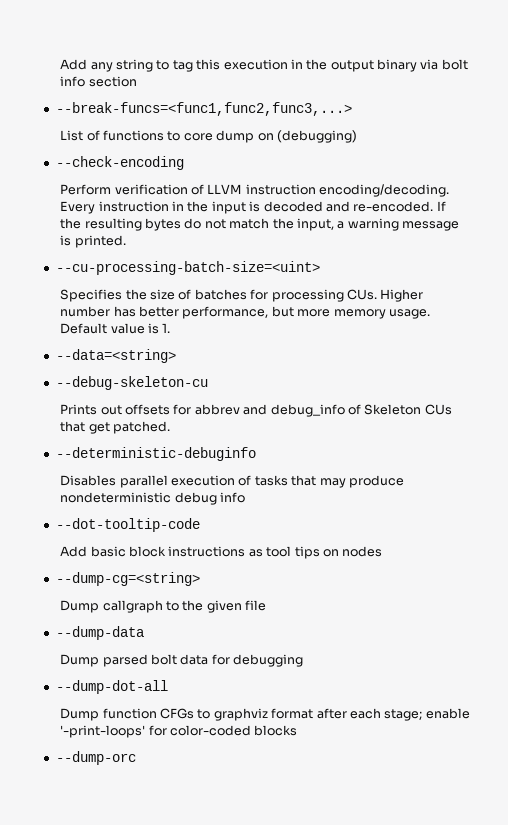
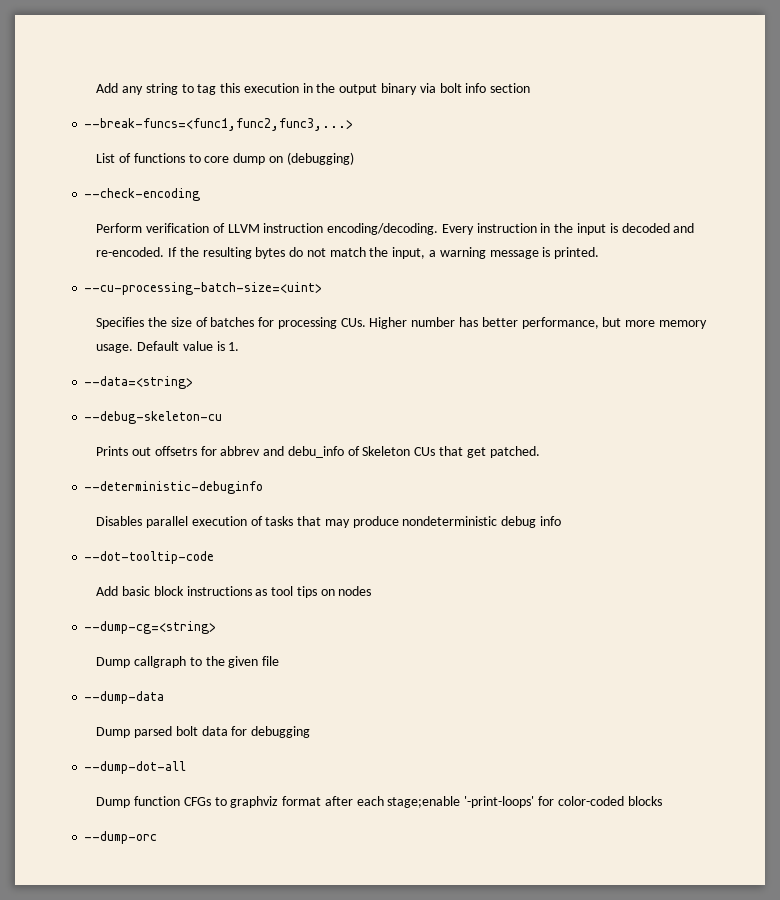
[125,404,171,415] offsets -> [154,446,197,456] offsetrs
[270,404,345,417] debug_info -> [287,446,344,458] debu_info
[384,708,470,721] stage; enable -> [387,796,461,808] stage;enable

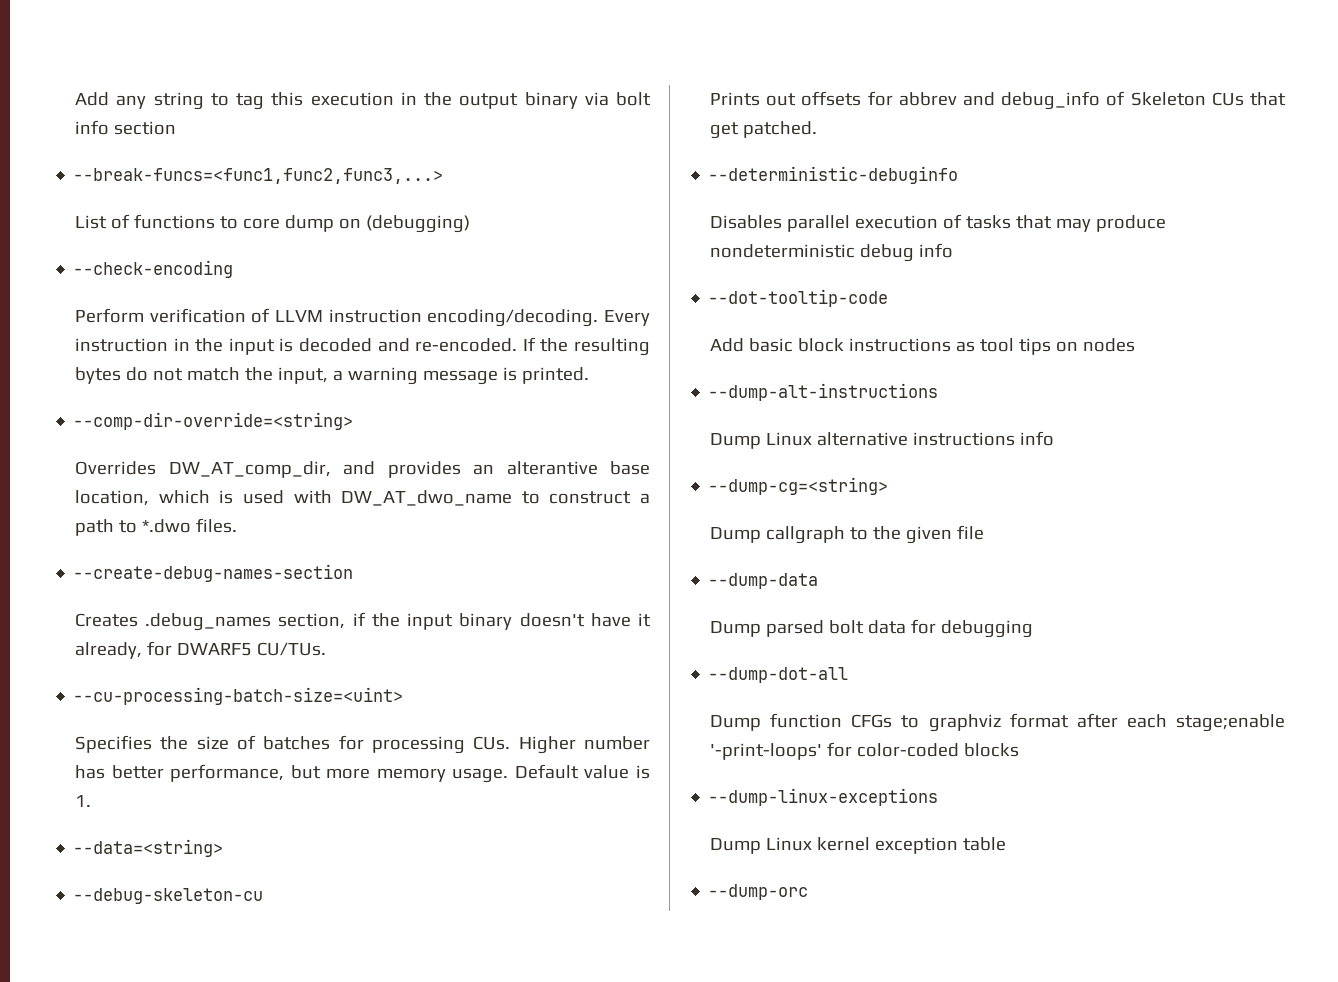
(600, 253) none -> [73,412,354,430] [74,461,650,478] [74,490,650,506] [74,518,237,536] [73,564,354,582] [74,612,651,631] [74,641,326,659] // --comp-dir-override=<string> // Overrides DW_AT_comp_dir, and provides an alterantive base location, which is used with DW_AT_dwo_name to construct a path to *.dwo files. // --create-debug-names-section // Creates .debug_names section, if the input binary doesn't have it already, for DWARF5 CU/TUs.
[154,446,197,456] offsetrs -> [801,91,862,106] offsets
[287,446,344,458] debu_info -> [1001,91,1101,110] debug_info
(372, 591) none -> [708,383,939,401] [709,431,1054,449] // --dump-alt-instructions // Dump Linux alternative instructions info
(662, 801) none -> [708,788,939,806] [709,837,1006,854] // --dump-linux-exceptions // Dump Linux kernel exception table

